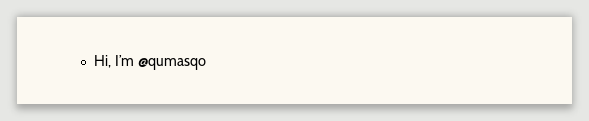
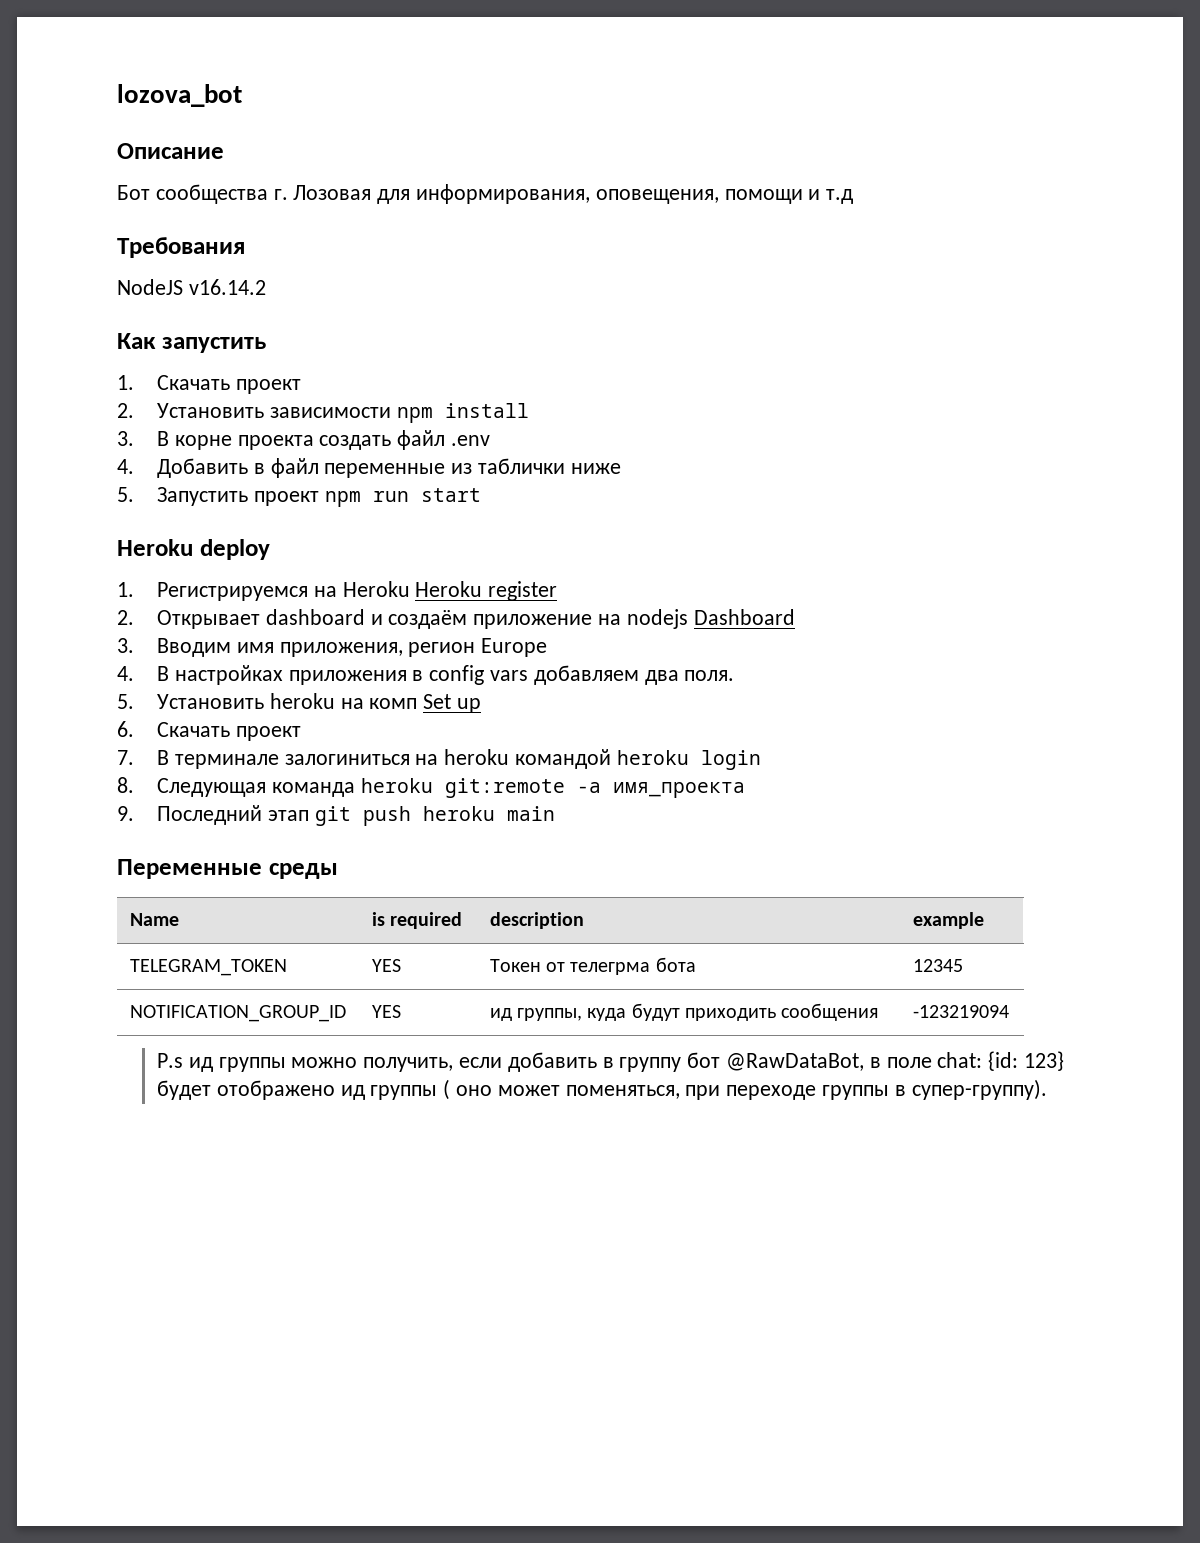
[93,55,206,70] Hi, I’m @qumasqo -> [117,84,242,107] [117,143,224,159] [117,184,854,204] [117,237,245,258] [117,279,266,295] [117,333,266,353] [117,375,301,394] [117,403,529,423] [117,430,490,450] [117,458,621,478] [117,487,481,507] [117,539,270,560] [117,581,558,601] [117,609,795,629] [117,638,548,657] [117,665,735,685] [117,693,481,713] [117,721,301,741] [117,749,761,770] [117,777,745,798] [117,805,555,826] [117,859,338,879] [129,913,179,926] [371,912,463,929] [489,912,584,929] [912,912,984,929] [129,959,287,976] [371,959,401,972] [489,957,696,975] [912,959,963,972] [129,1005,346,1022] [371,1005,401,1018] [489,1003,879,1021] [912,1005,1009,1018] [156,1051,1064,1072] [156,1079,1047,1100] lozova_bot // Описание // Бот сообщества г. Лозовая для информирования, оповещения, помощи и т.д // Требования // NodeJS v16.14.2 // Как запустить // 1. Скачать проект // 2. Установить зависимости npm install // 3. В корне проекта создать файл .env // 4. Добавить в файл переменные из таблички ниже // 5. Запустить проект npm run start // Heroku deploy // 1. Регистрируемся на Heroku Heroku register // 2. Открывает dashboard и создаём приложение на nodejs Dashboard // 3. Вводим имя приложения, регион Europe // 4. В настройках приложения в config vars добавляем два поля. // 5. Установить heroku на комп Set up // 6. Скачать проект // 7. В терминале залогиниться на heroku командой heroku login // 8. Следующая команда heroku git:remote -a имя_проекта // 9. Последний этап git push heroku main // Переменные среды // Name | is required | description | example // TELEGRAM_TOKEN | YES | Токен от телегрма бота | 12345 // NOTIFICATION_GROUP_ID | YES | ид группы, куда будут приходить сообщения | -123219094 // P.s ид группы можно получить, если добавить в группу бот @RawDataBot, в поле chat: {id: 123} будет отображено ид группы ( оно может поменяться, при переходе группы в супер-группу).

